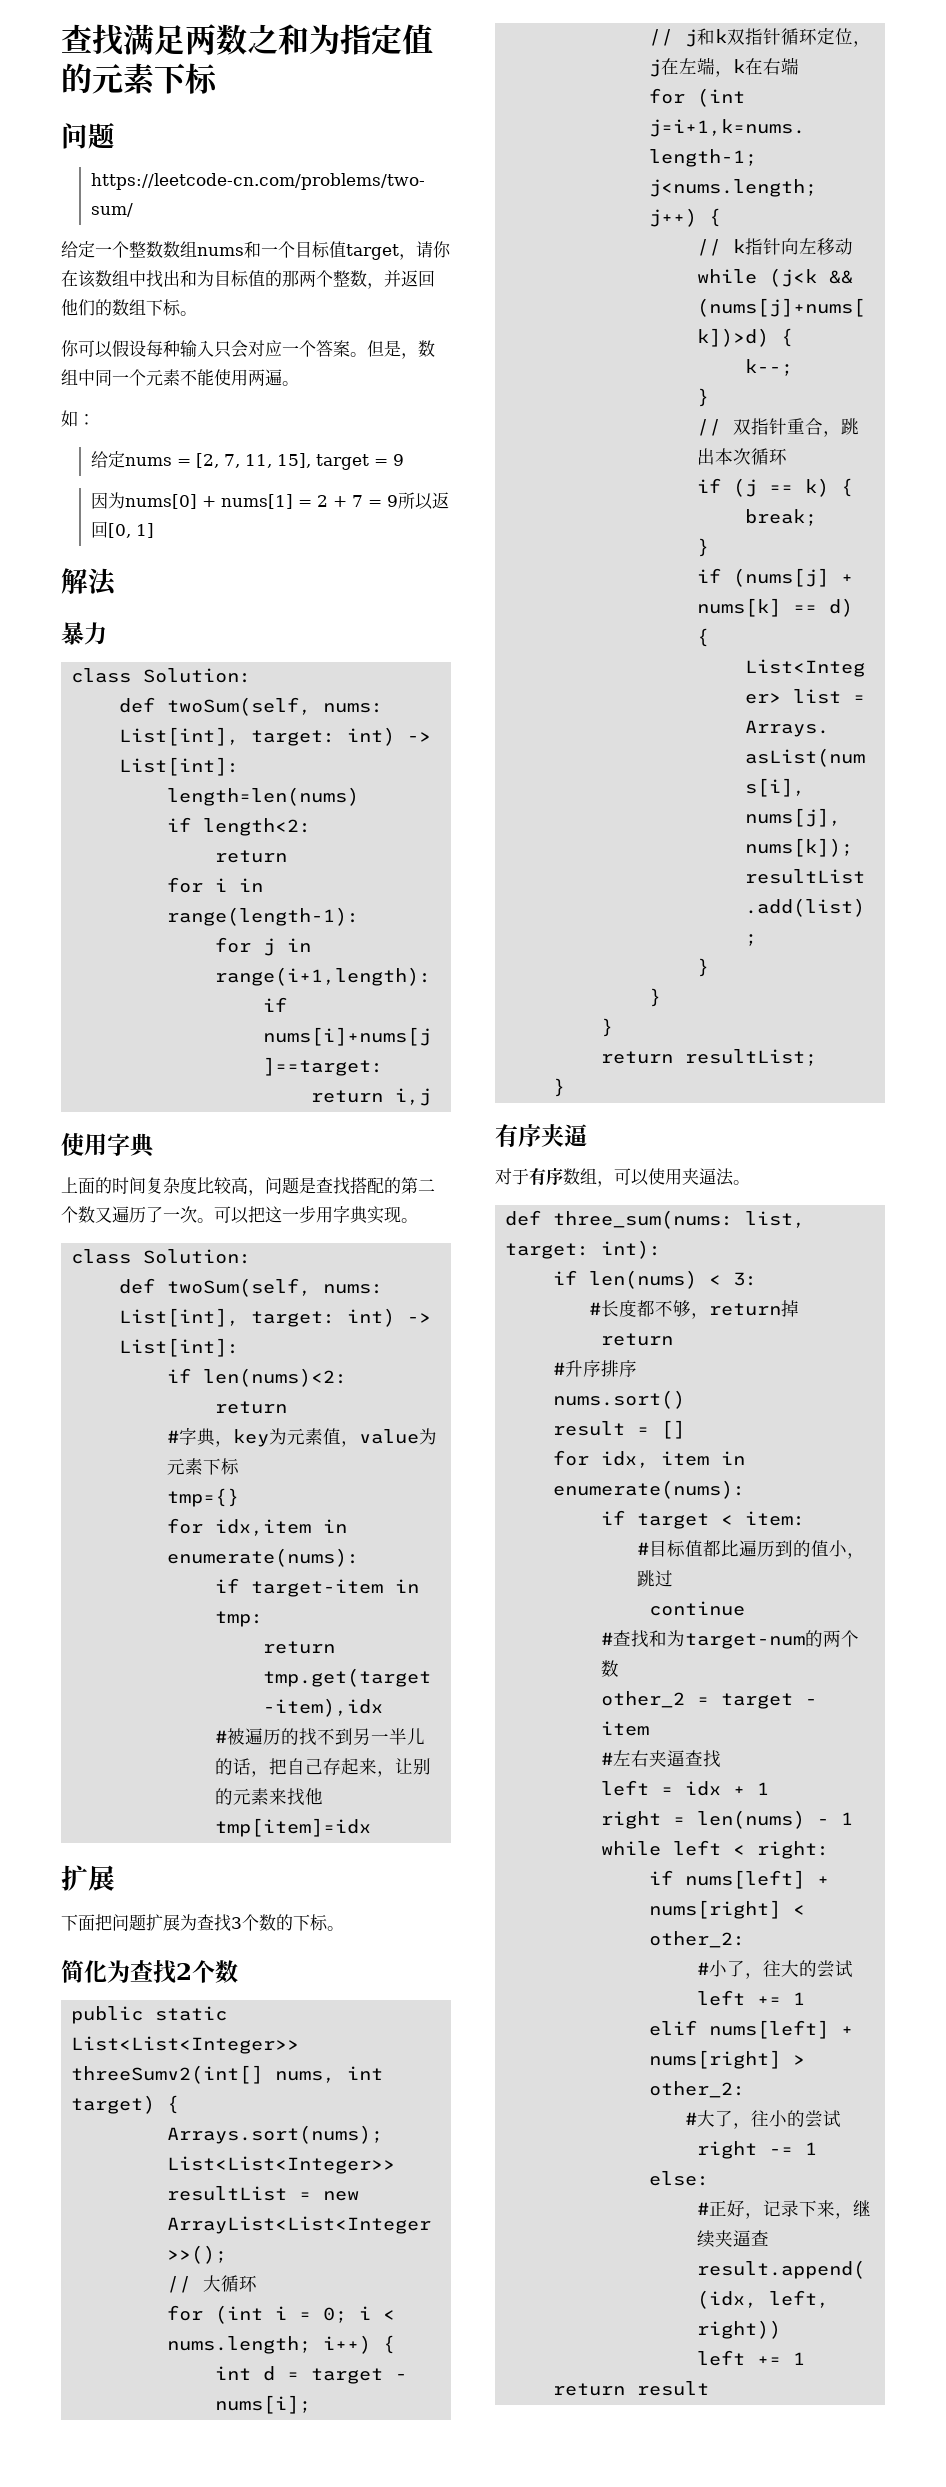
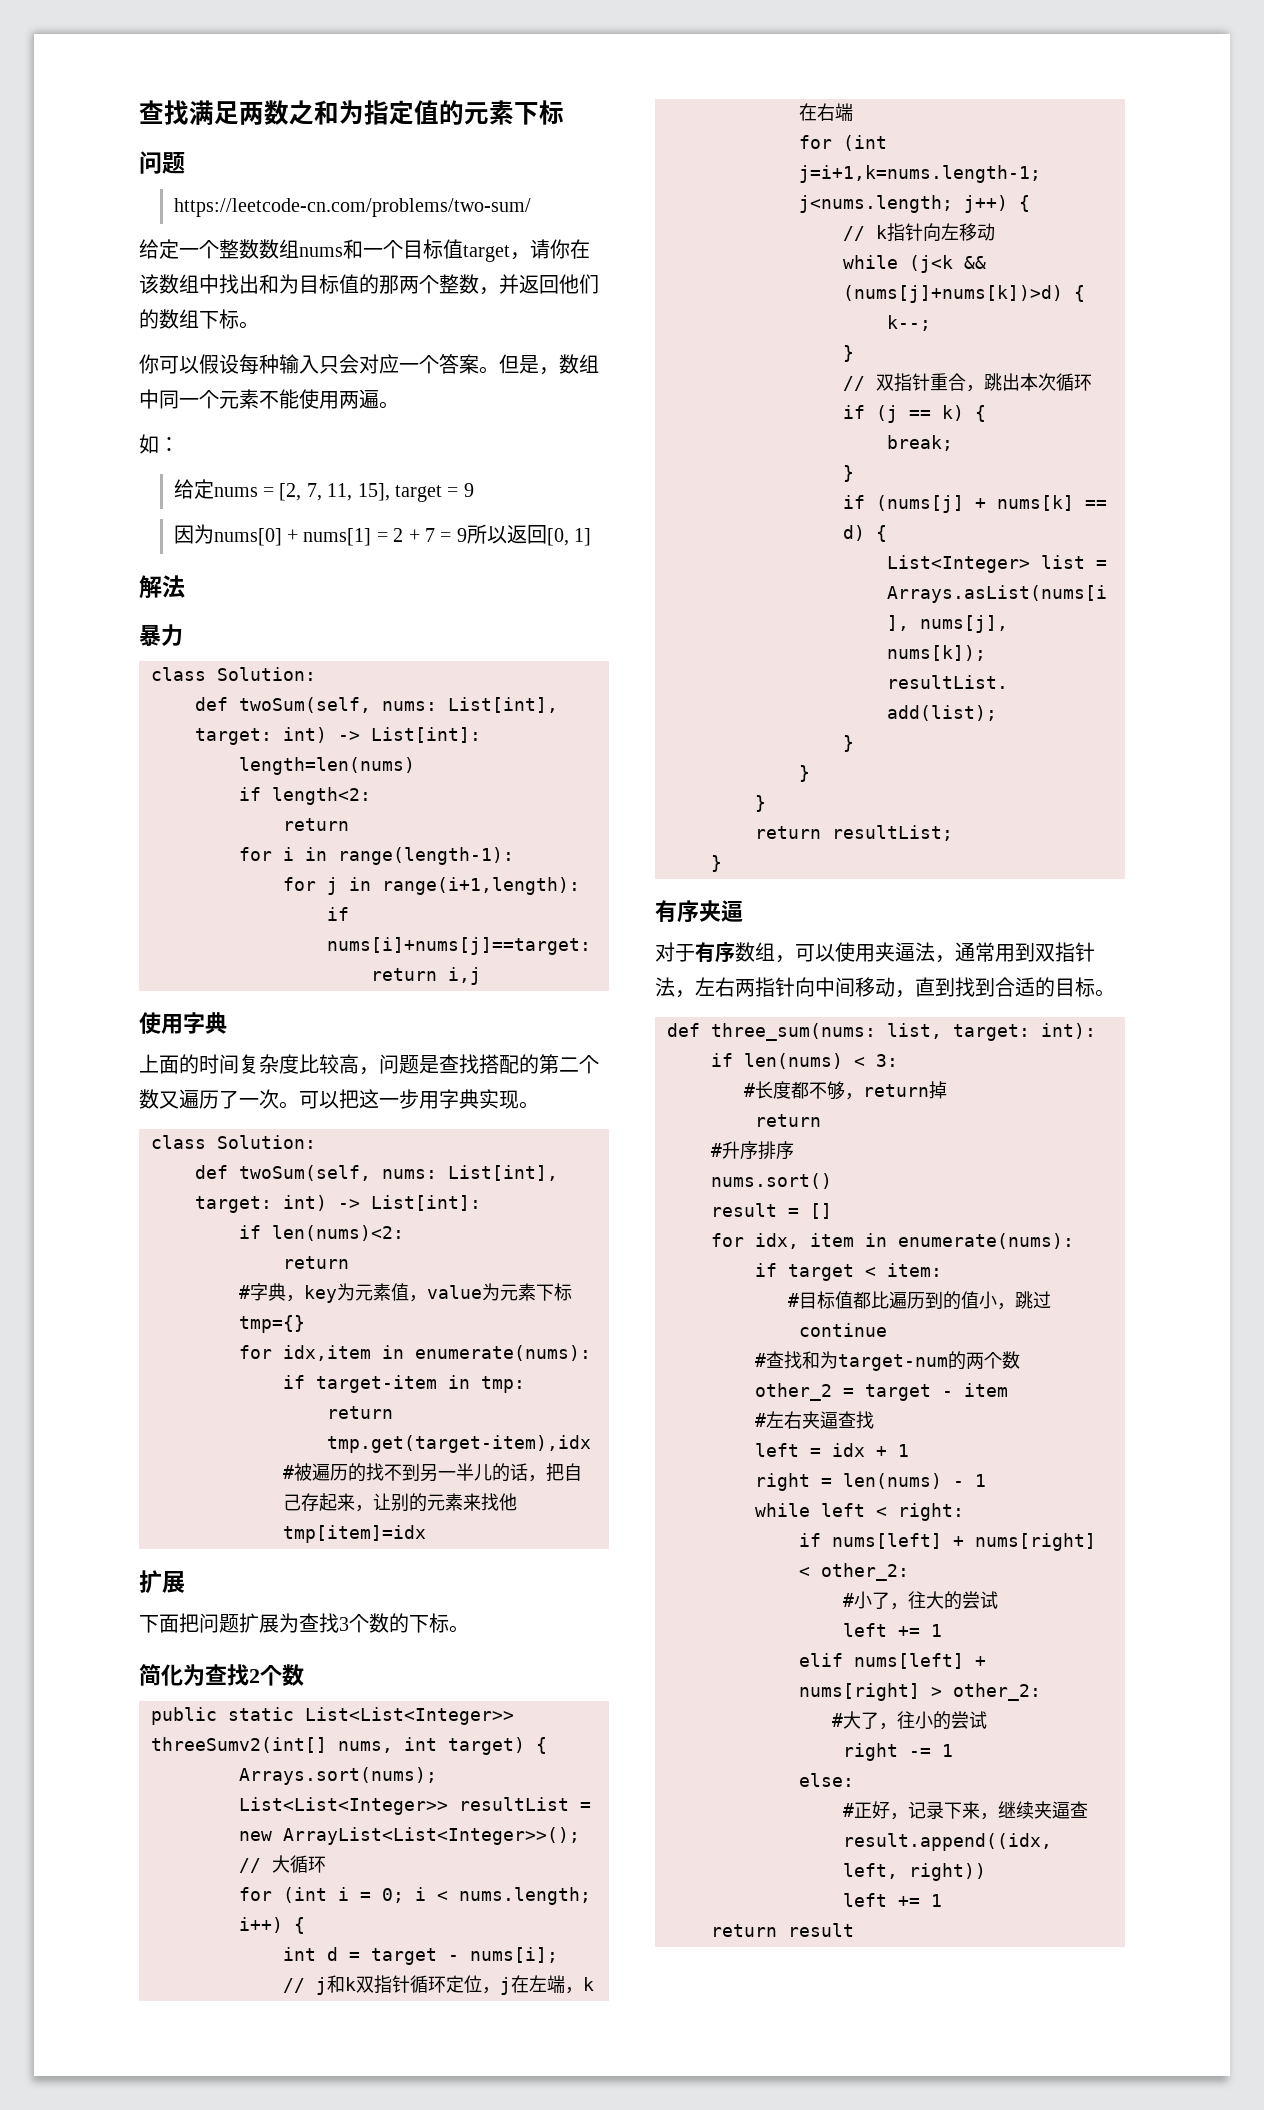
(734, 1177) none -> [935,942,1095,963] [655,977,1095,998] ，通常用到双指针法，左右两指针向中间移动，直到找到合适的目标

